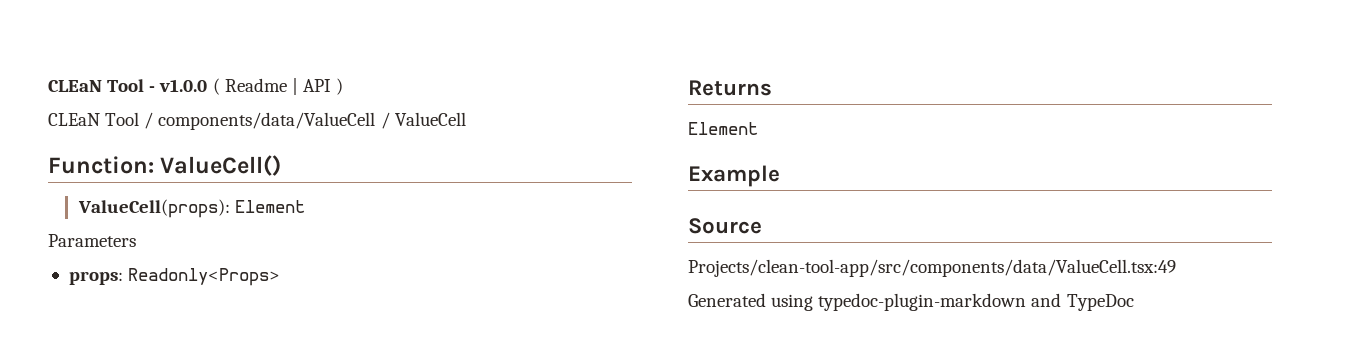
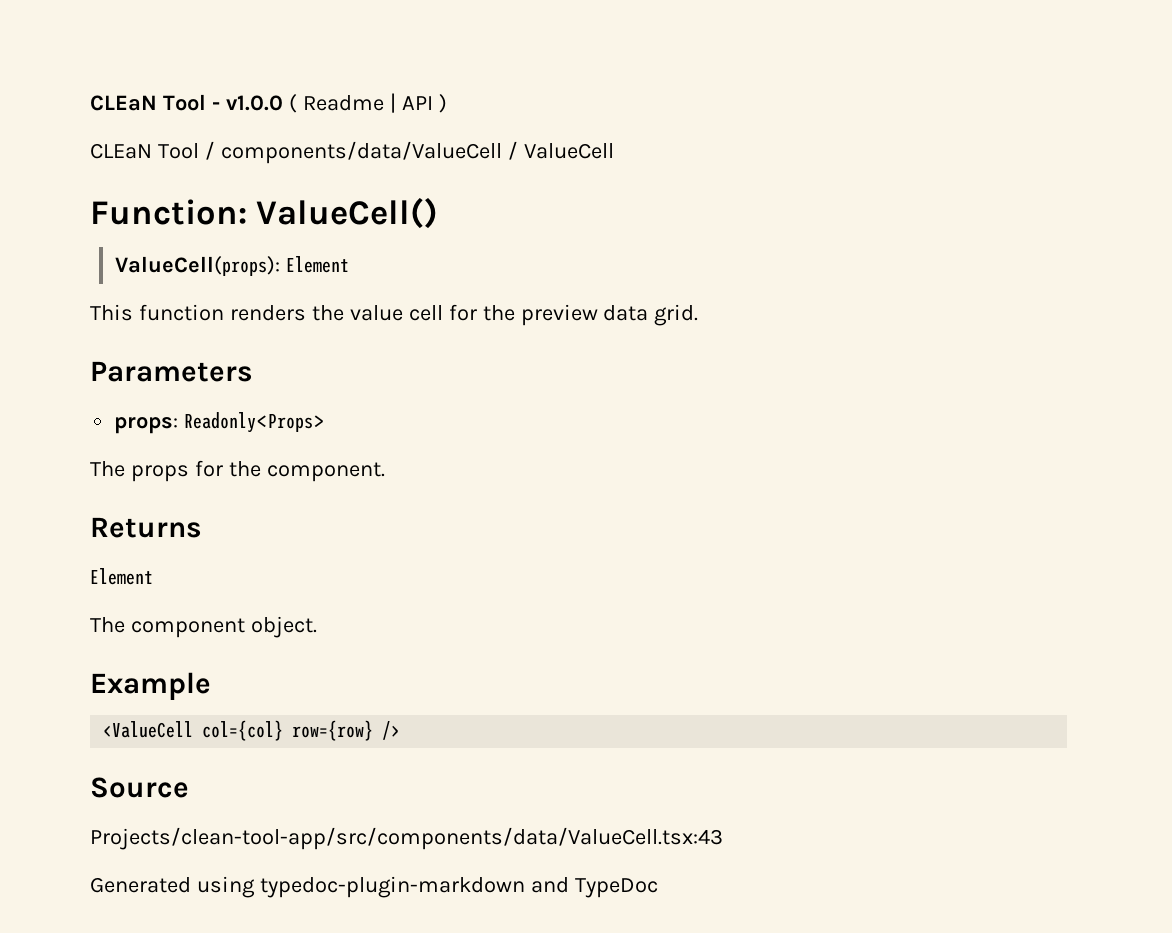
[48,234,136,247] [68,268,281,286] [688,80,772,96] [688,122,758,135] [688,165,780,187] Parameters // props: Readonly<Props> // Returns // Element // Example -> [90,304,699,326] [90,361,253,382] [114,412,326,434] [90,460,385,482] [90,517,202,538] [90,568,153,585] [90,616,317,638] [90,672,211,700] [103,720,401,741] This function renders the value cell for the preview data grid. // Parameters // props: Readonly<Props> // The props for the component. // Returns // Element // The component object. // Example // <ValueCell col={col} row={row} />
[688,259,1176,277] Projects/clean-tool-app/src/components/data/ValueCell.tsx:49 -> [90,827,723,850] Projects/clean-tool-app/src/components/data/ValueCell.tsx:43

